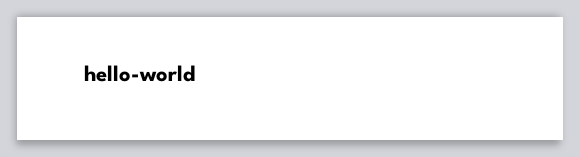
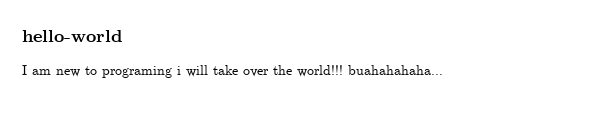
(196, 73) none -> [22,65,443,78] // I am new to programing i will take over the world!!! buahahahaha...

